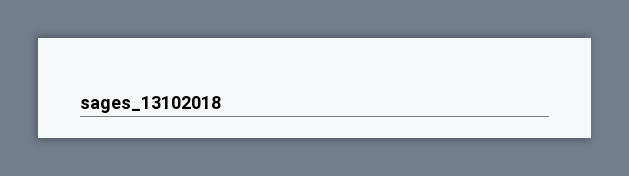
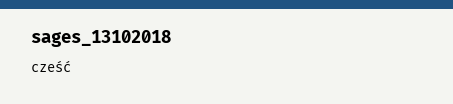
(221, 104) none -> [31,60,71,72] // cześć

